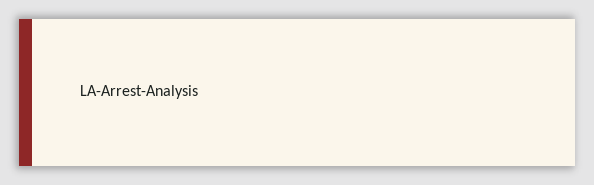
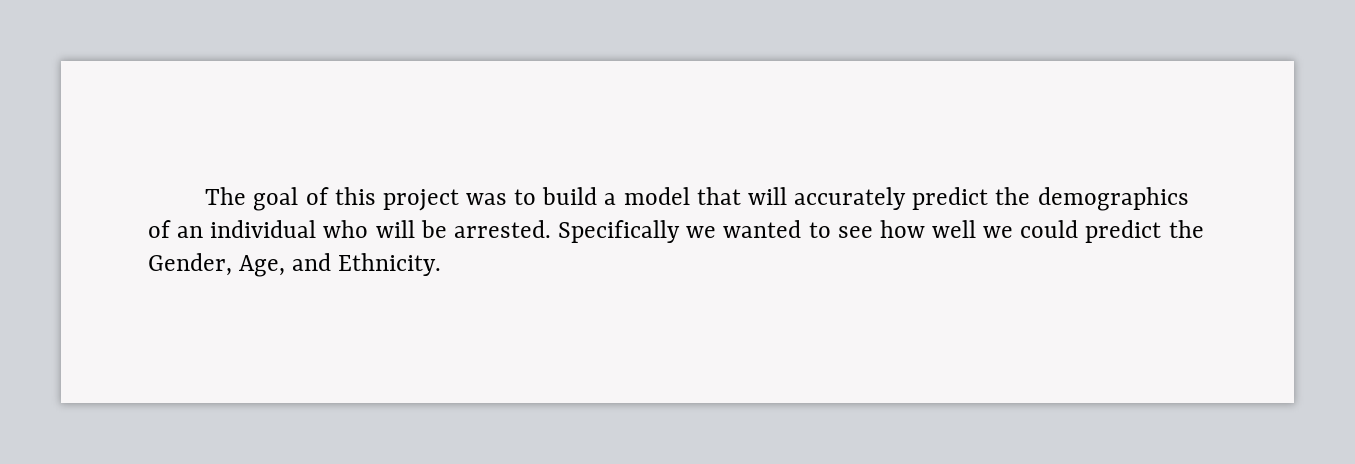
[80,85,198,99] LA-Arrest-Analysis -> [205,187,1189,211] [148,220,1204,243] [148,253,442,277] The goal of this project was to build a model that will accurately predict the demographics of an individual who will be arrested. Specifically we wanted to see how well we could predict the Gender, Age, and Ethnicity.

